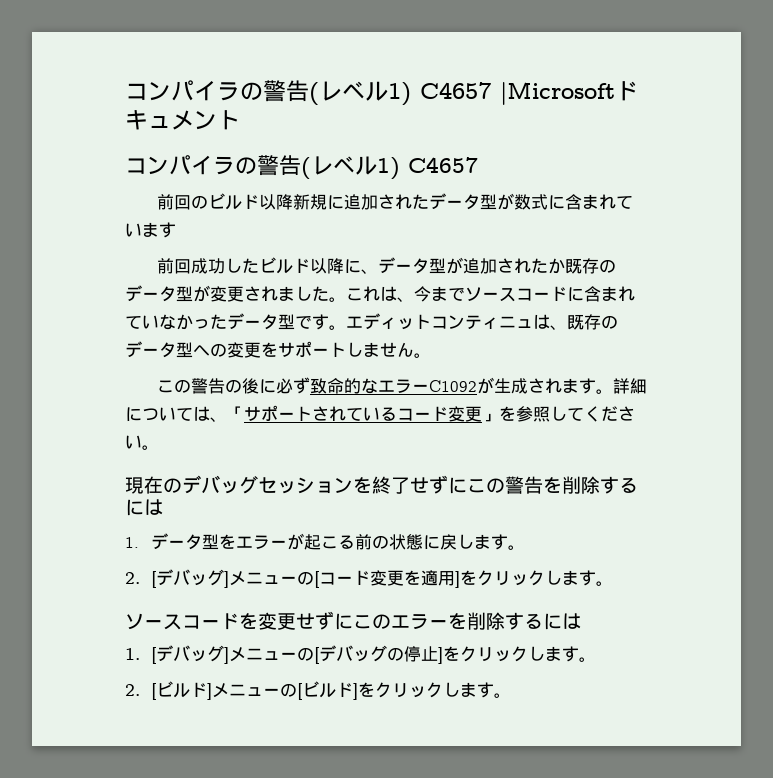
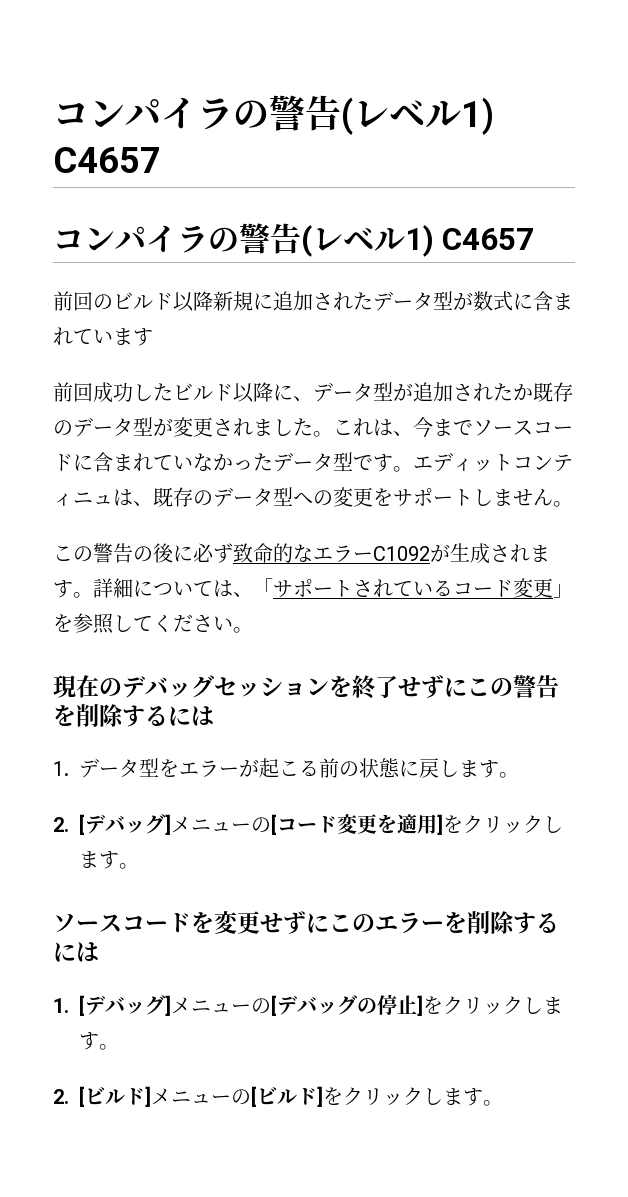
[125,80,638,106] [125,110,240,130] コンパイラの警告(レベル1) C4657 |Microsoftドキュメント -> [53,95,494,135] [53,147,161,173] コンパイラの警告(レベル1) C4657

